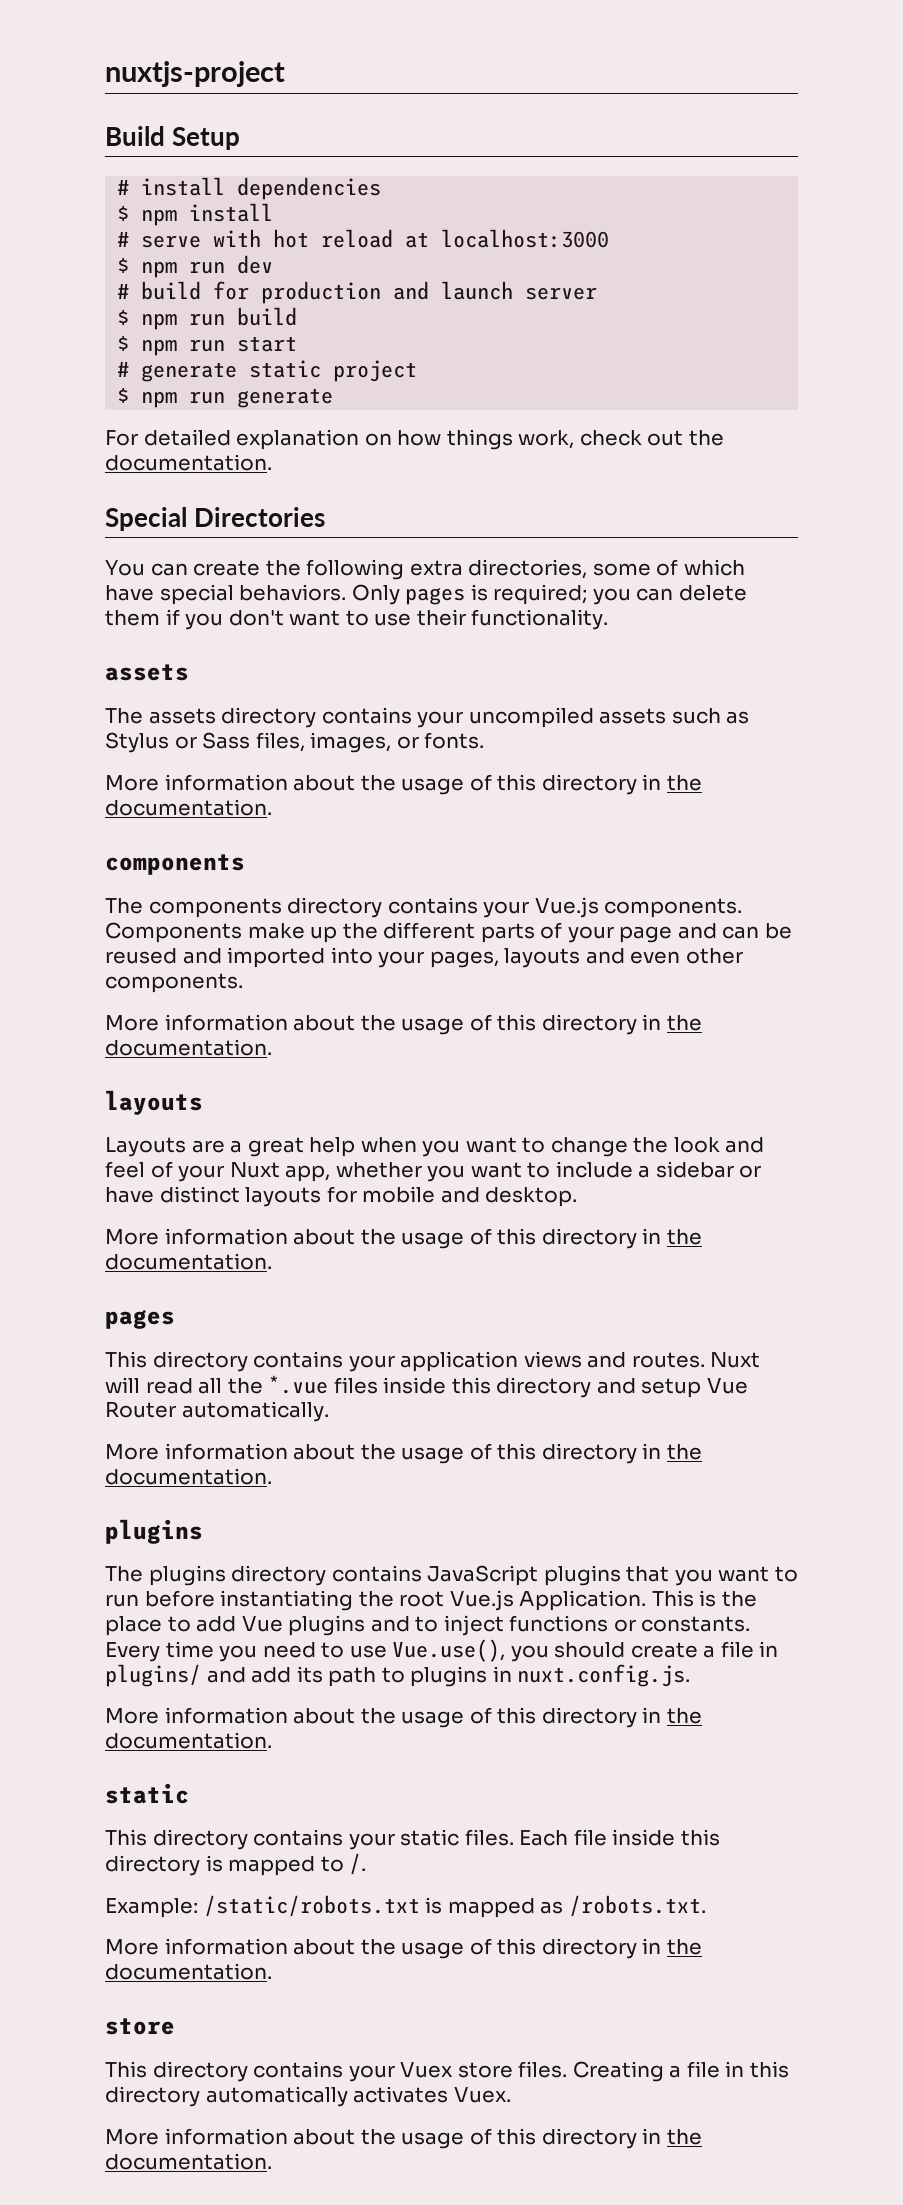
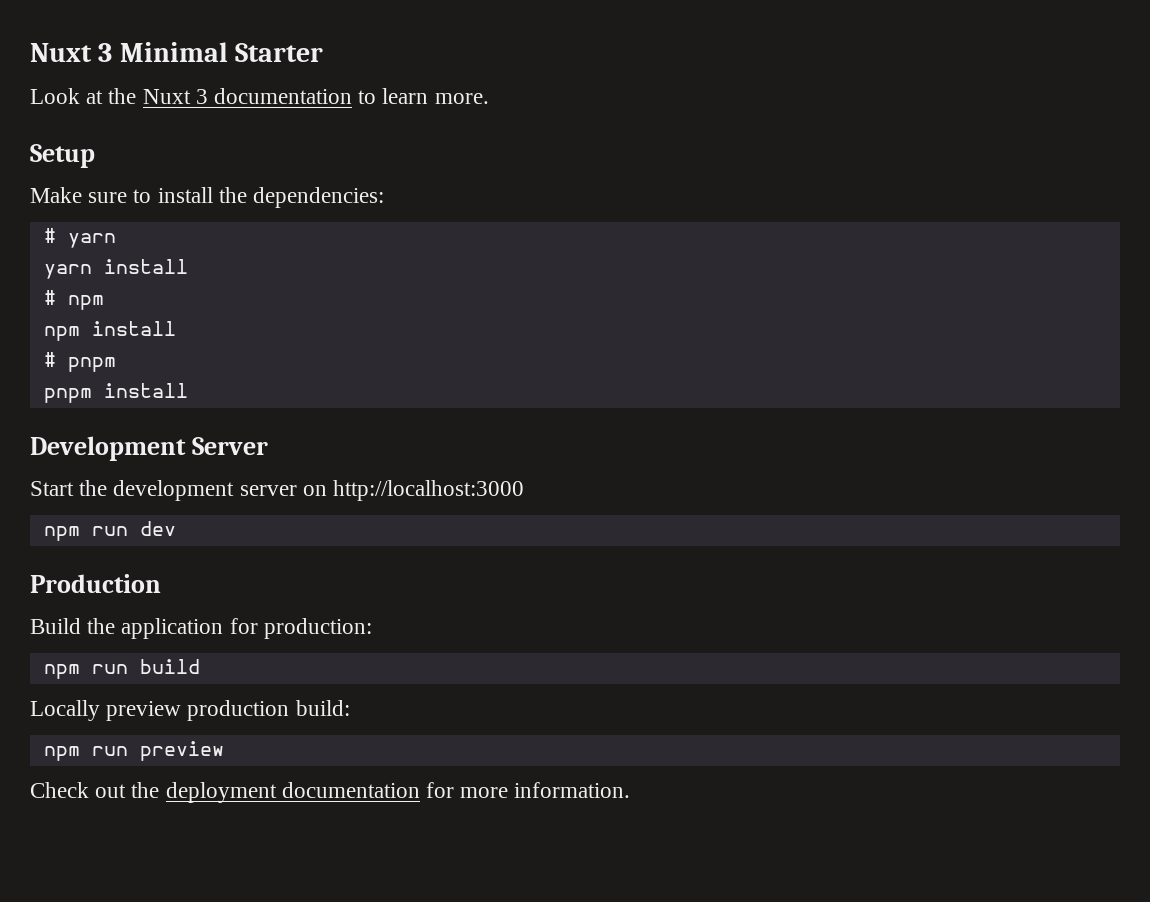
[105,61,285,87] [105,126,241,150] [117,177,382,200] [117,205,130,221] nuxtjs-project // Build Setup // # install dependencies // $ -> [30,42,324,62] [30,88,489,104] [30,144,95,168] [30,187,385,208] [43,228,116,248] [43,259,188,279] [43,290,104,310] Nuxt 3 Minimal Starter // Look at the Nuxt 3 documentation to learn more. // Setup // Make sure to install the dependencies: // # yarn // yarn install // # npm //
[141,229,610,248] [117,255,274,278] [117,281,598,304] [117,307,298,330] [117,335,298,356] [117,360,418,382] [117,387,334,408] [105,429,724,450] [105,454,272,471] [105,507,326,531] [105,559,745,580] [105,584,747,605] [105,609,609,630] [105,664,189,681] [105,707,750,728] [105,732,485,753] [105,774,702,795] [105,799,272,816] [105,854,245,875] [105,897,743,918] [105,922,792,943] [105,947,743,968] [105,973,243,993] [105,1014,702,1035] [105,1039,272,1056] [105,1090,203,1115] [105,1137,765,1157] [105,1161,762,1182] [105,1186,578,1207] [105,1228,702,1249] [105,1253,272,1270] [105,1309,175,1329] [105,1351,761,1372] [105,1375,748,1398] [105,1401,329,1422] [105,1443,702,1464] [105,1468,272,1485] [105,1519,203,1544] [105,1565,798,1586] [105,1590,757,1611] [105,1615,751,1636] [105,1639,779,1662] [105,1664,691,1687] [105,1707,702,1728] [105,1732,272,1749] [105,1783,189,1804] [105,1829,720,1850] [105,1853,367,1876] [105,1895,706,1918] [105,1938,702,1959] [105,1963,272,1980] [105,2018,175,2035] [105,2061,789,2082] [105,2086,511,2107] [105,2128,702,2149] [105,2153,272,2170] serve with hot reload at localhost:3000 // $ npm run dev // # build for production and launch server // $ npm run build // $ npm run start // # generate static project // $ npm run generate // For detailed explanation on how things work, check out the documentation. // Special Directories // You can create the following extra directories, some of which have special behaviors. Only pages is required; you can delete them if you don't want to use their functionality. // assets // The assets directory contains your uncompiled assets such as Stylus or Sass files, images, or fonts. // More information about the usage of this directory in the documentation. // components // The components directory contains your Vue.js components. Components make up the different parts of your page and can be reused and imported into your pages, layouts and even other components. // More information about the usage of this directory in the documentation. // layouts // Layouts are a great help when you want to change the look and feel of your Nuxt app, whether you want to include a sidebar or have distinct layouts for mobile and desktop. // More information about the usage of this directory in the documentation. // pages // This directory contains your application views and routes. Nuxt will read all the *.vue files inside this directory and setup Vue Router automatically. // More information about the usage of this directory in the documentation. // plugins // The plugins directory contains JavaScript plugins that you want to run before instantiating the root Vue.js Application. This is the place to add Vue plugins and to inject functions or constants. Every time you need to use Vue.use(), you should create a file in plugins/ and add its path to plugins in nuxt.config.js. // More information about the usage of this directory in the documentation. // static // This directory contains your static files. Each file inside this directory is mapped to /. // Example: /static/robots.txt is mapped as /robots.txt. // More information about the usage of this directory in the documentation. // store // This directory contains your Vuex store files. Creating a file in this directory automatically activates Vuex. // More information about the usage of this directory in the documentation. -> [67,357,116,372] [43,383,188,403] [30,436,268,461] [30,480,525,501] [43,521,176,541] [30,574,161,593] [30,618,372,639] [43,659,200,679] [30,700,350,721] [43,741,224,761] [30,782,631,803] pnpm // pnpm install // Development Server // Start the development server on http://localhost:3000 // npm run dev // Production // Build the application for production: // npm run build // Locally preview production build: // npm run preview // Check out the deployment documentation for more information.

